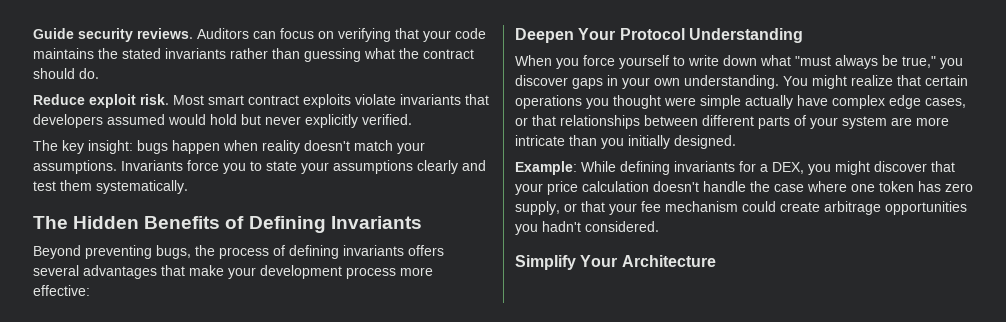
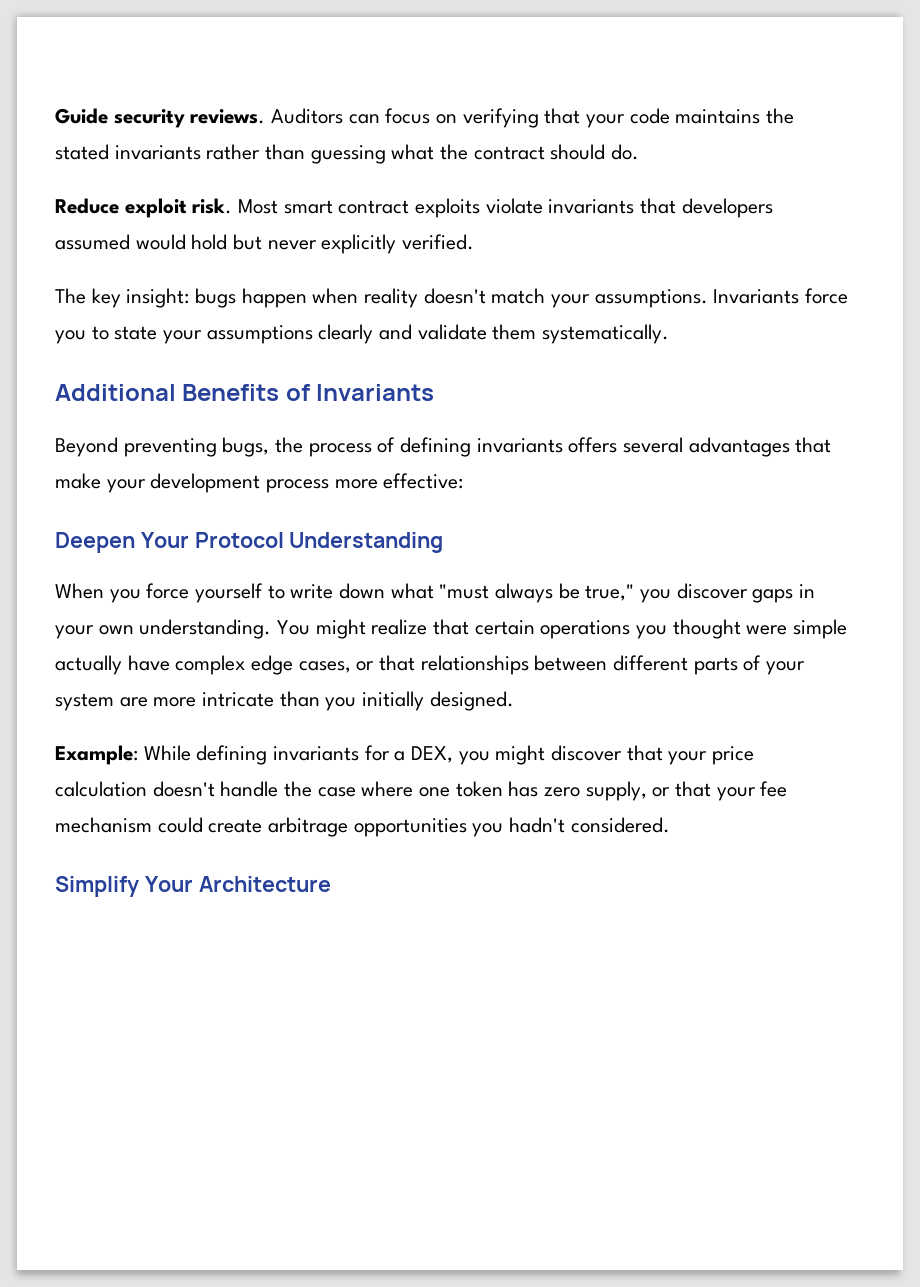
[33,181,56,191] test -> [417,324,487,340] validate
[33,216,140,229] The Hidden -> [55,384,176,401] Additional
[248,216,326,233] Defining -> (310, 392) none

